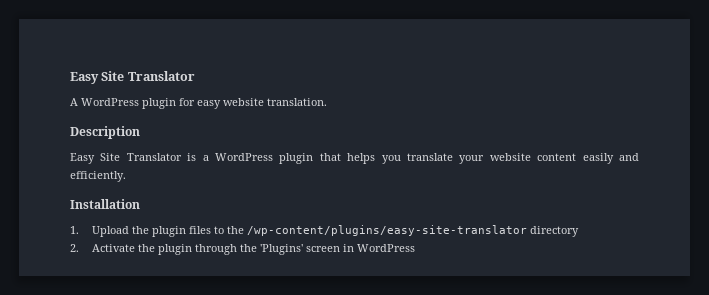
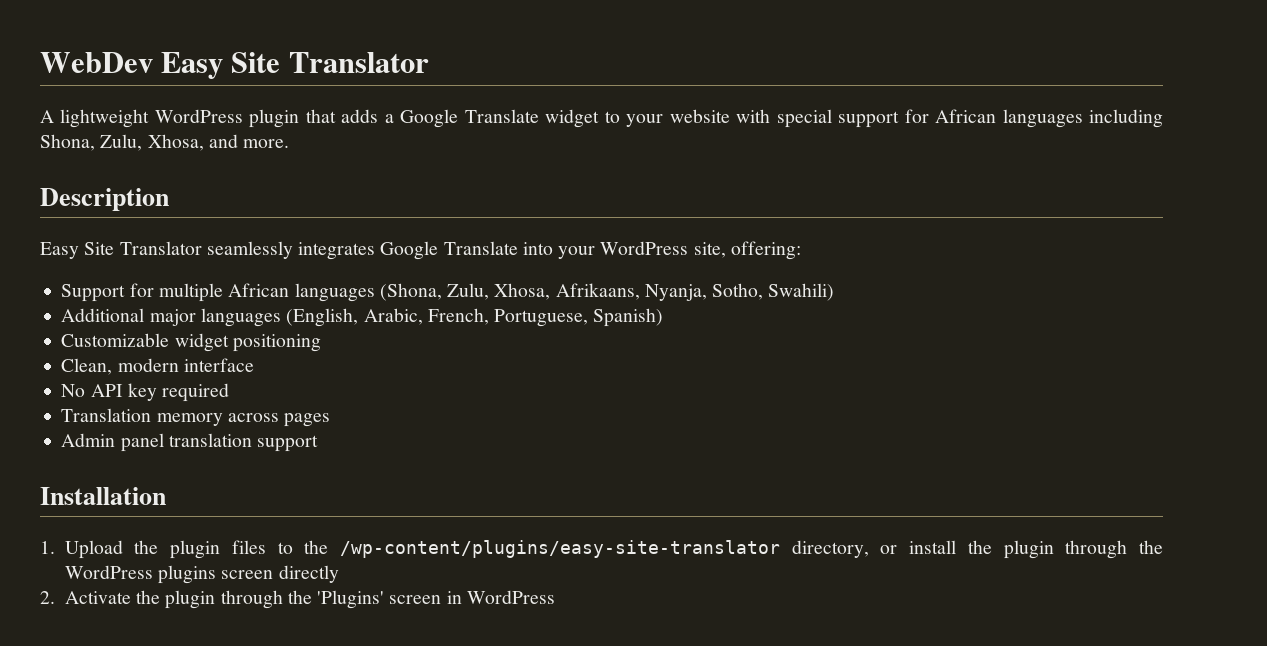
(70, 78) none -> [40,52,153,73] WebDev
[81,98,327,109] [70,126,140,139] [70,153,639,164] [70,171,126,182] WordPress plugin for easy website translation. // Description // Easy Site Translator is a WordPress plugin that helps you translate your website content easily and efficiently. -> [60,109,1164,128] [40,134,290,151] [40,188,169,211] [40,241,801,260] [61,283,835,302] [61,308,664,327] [61,333,321,352] [61,358,254,375] [61,383,230,402] [61,408,331,427] [61,433,319,452] lightweight WordPress plugin that adds a Google Translate widget to your website with special support for African languages including Shona, Zulu, Xhosa, and more. // Description // Easy Site Translator seamlessly integrates Google Translate into your WordPress site, offering: // Support for multiple African languages (Shona, Zulu, Xhosa, Afrikaans, Nyanja, Sotho, Swahili) // Additional major languages (English, Arabic, French, Portuguese, Spanish) // Customizable widget positioning // Clean, modern interface // No API key required // Translation memory across pages // Admin panel translation support
[529,226,579,237] directory -> [791,540,1163,559] [64,565,339,584] directory, or install the plugin through the WordPress plugins screen directly

